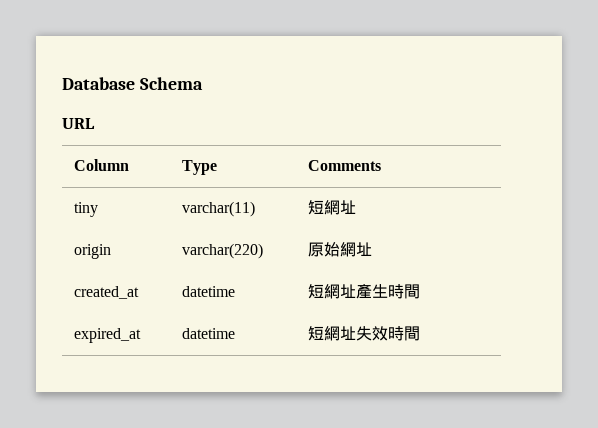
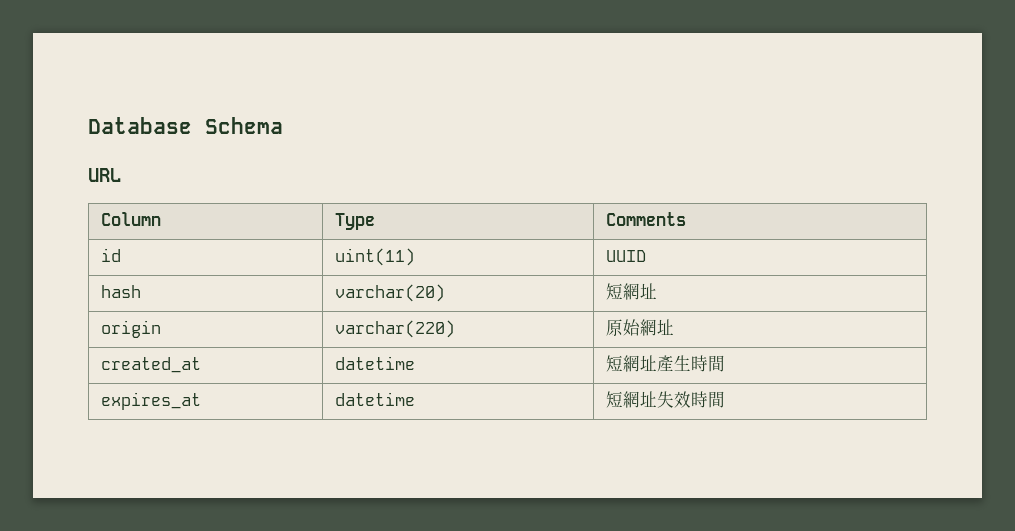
[73,202,98,217] [181,201,255,217] tiny | varchar(11) -> [100,248,121,262] [334,248,415,266] [605,250,646,262] [100,285,141,298] [334,284,445,302] id | uint(11) | UUID // hash | varchar(20)
[73,328,141,343] expired_at -> [100,392,201,410] expires_at

